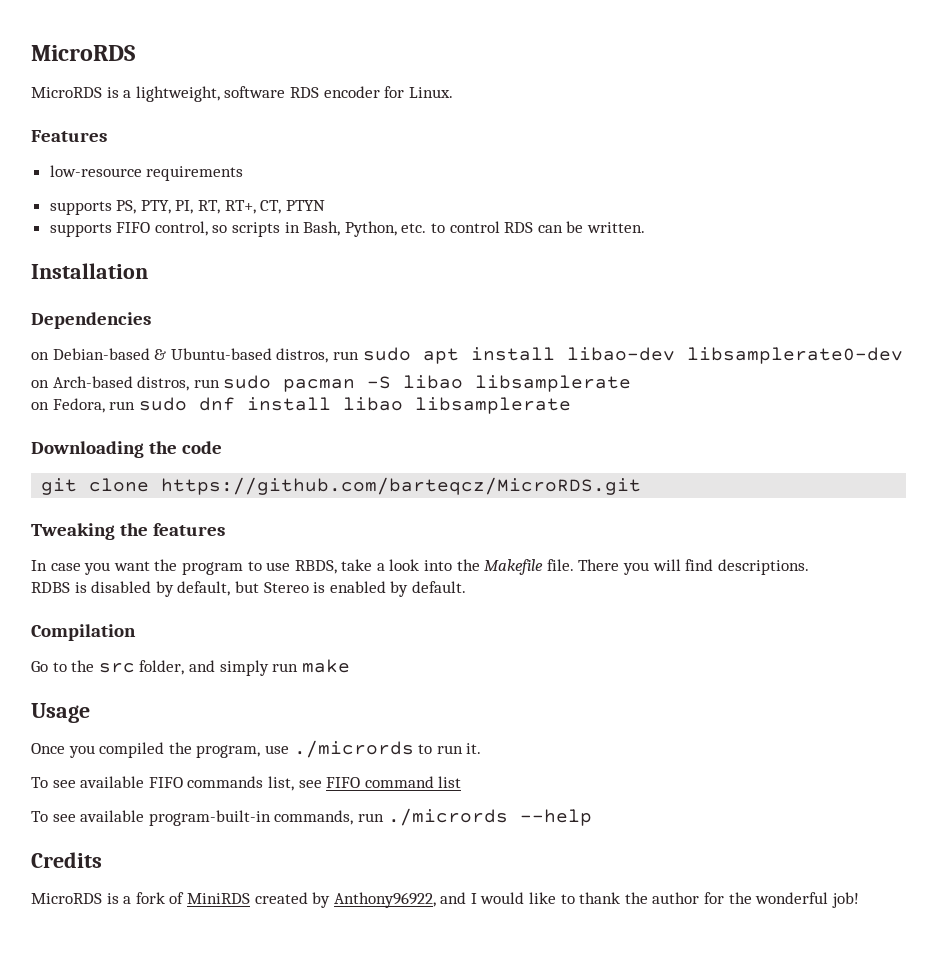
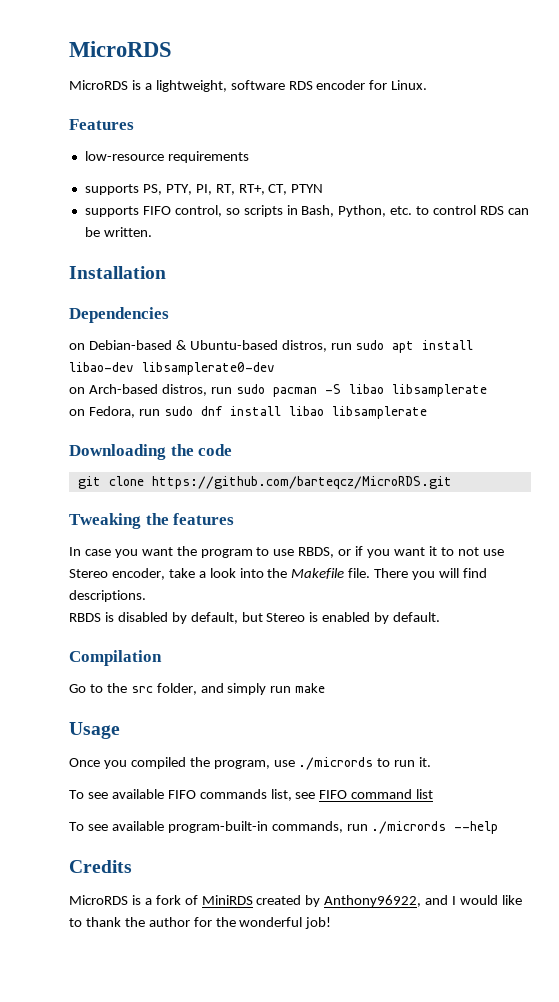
(337, 567) none -> [338,546,504,558] [69,568,165,580] or if you want it to not use Stereo encoder,
[31,582,70,593] RDBS -> [69,613,101,622] RBDS

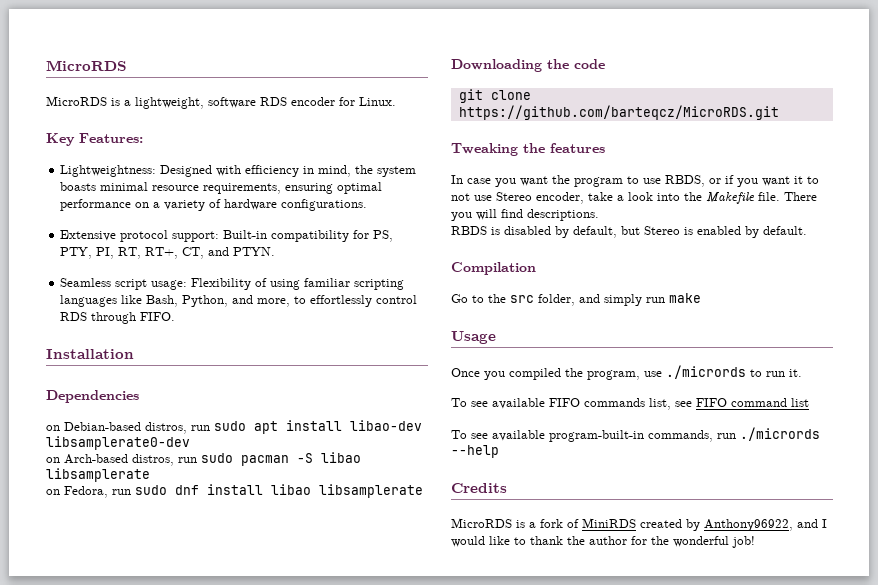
[69,119,134,130] [84,151,249,163] [84,184,139,195] Features // low-resource requirements // supports -> [46,133,143,146] [60,165,417,177] [60,182,383,194] [60,199,368,211] [60,230,370,242] Key Features: // Lightweightness: Designed with efficiency in mind, the system boasts minimal resource requirements, ensuring optimal performance on a variety of hardware configurations. // Extensive protocol support: Built-in compatibility for
[291,184,324,193] [84,205,529,217] [84,227,152,237] PTYN // supports FIFO control, so scripts in Bash, Python, etc. to control RDS can be written. -> [208,247,276,256] [60,278,405,290] [60,295,418,307] [60,312,176,324] and PTYN. // Seamless script usage: Flexibility of using familiar scripting languages like Bash, Python, and more, to effortlessly control RDS through FIFO.
[175,340,278,350] & Ubuntu-based -> (141, 426) none

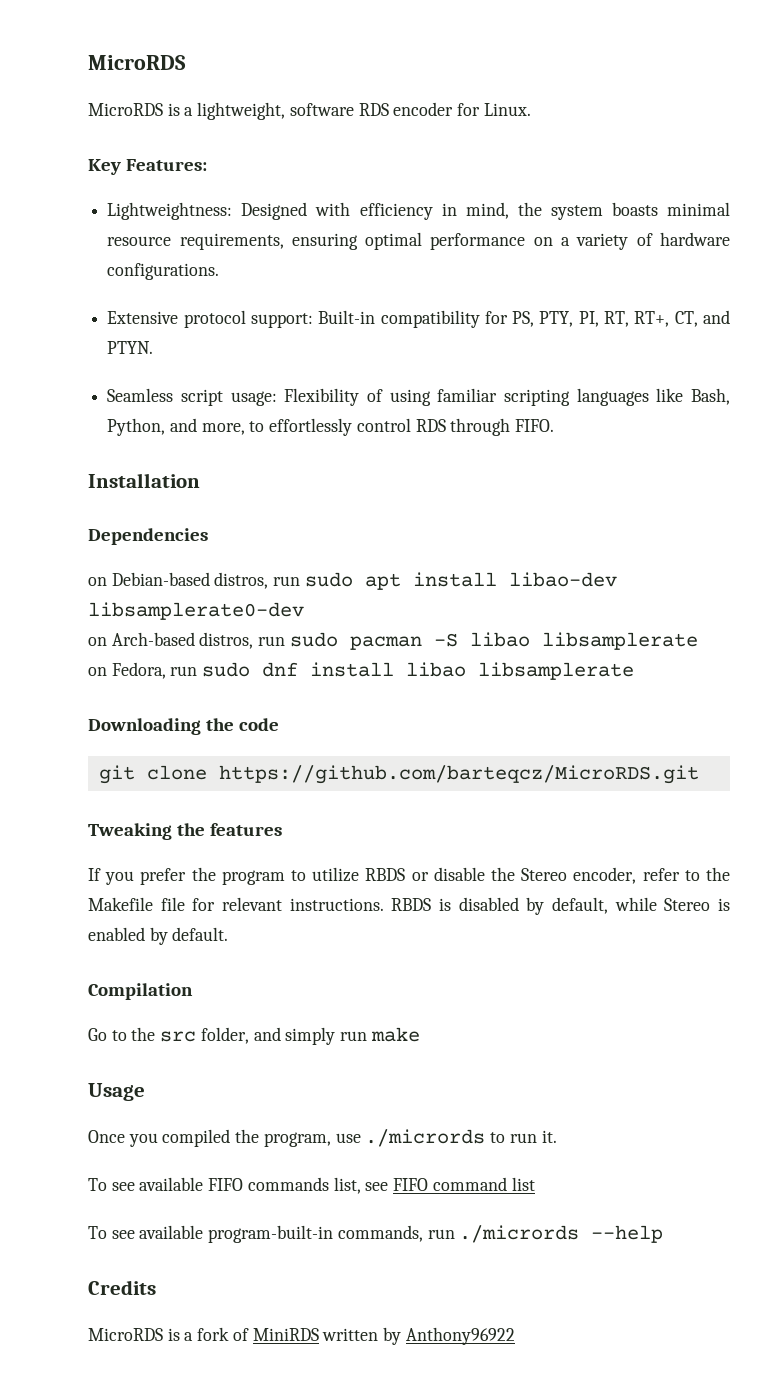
[451,175,819,187] [451,192,817,204] [451,209,599,221] In case you want the program to use RBDS, or if you want it to not use Stereo encoder, take a look into the Makefile file. There you will find descriptions. // -> [88,867,730,885] [88,897,384,911] If you prefer the program to utilize RBDS or disable the Stereo encoder, refer to the Makefile file for relevant instructions.
[621,226,640,235] but -> [614,897,657,911] while
[640,519,827,531] [451,536,755,548] created by Anthony96922, and I would like to thank the author for the wonderful job! -> [322,1327,515,1345] written by Anthony96922

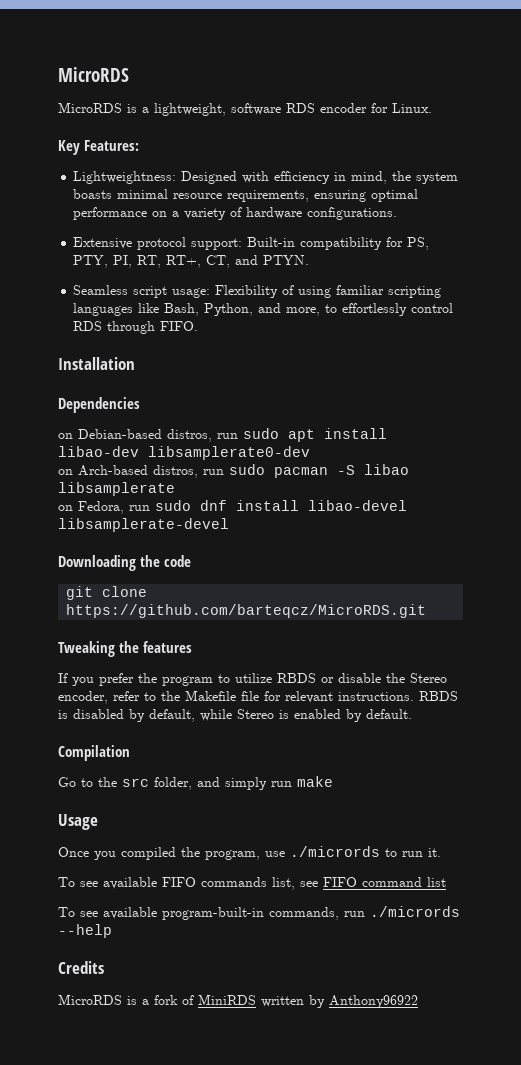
[406,662,635,680] libao libsamplerate -> [308,500,407,511] [58,518,229,532] libao-devel libsamplerate-devel

